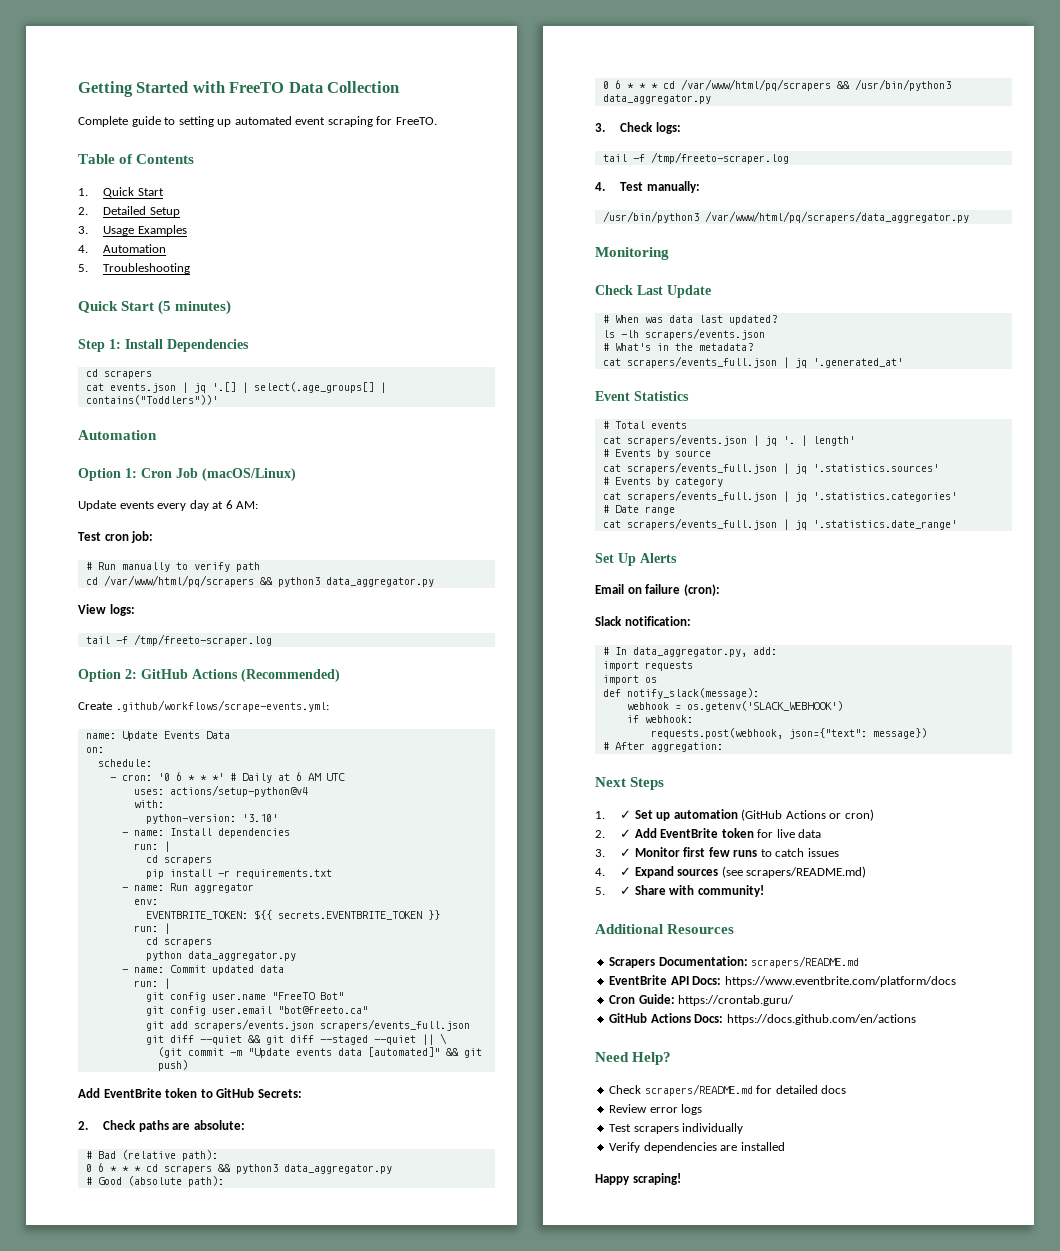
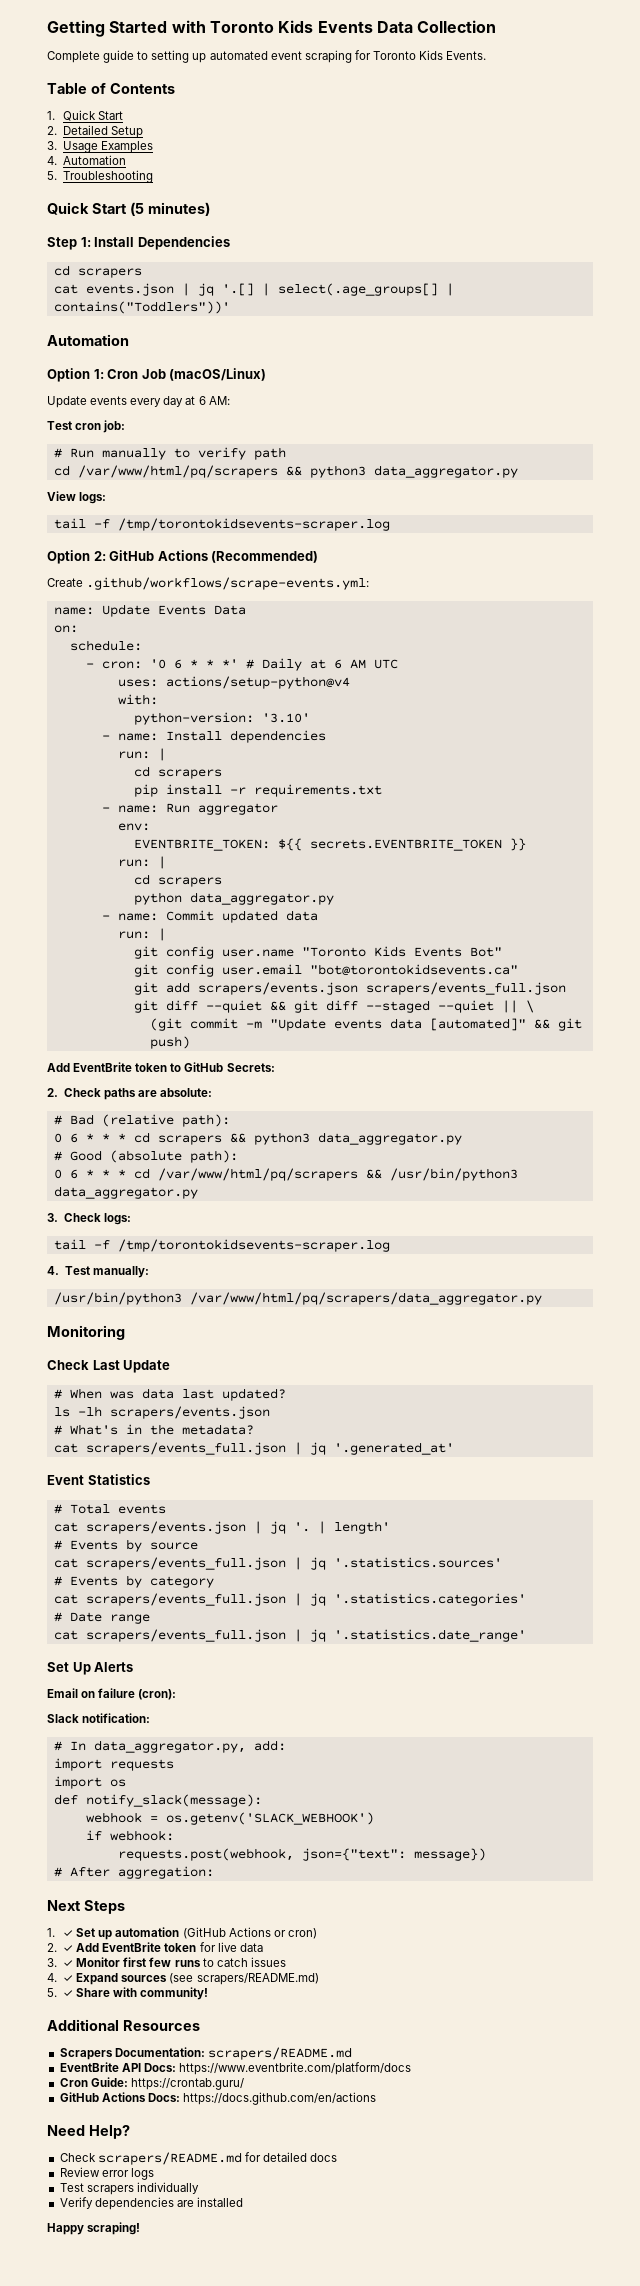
[229,82,285,93] FreeTO -> [209,20,373,33] Toronto Kids Events
[395,117,437,125] FreeTO. -> [372,50,487,60] Toronto Kids Events.
[133,634,272,646] /tmp/freeto-scraper.log -> [117,518,390,531] /tmp/torontokidsevents-scraper.log
[271,992,315,1000] "FreeTO -> [301,946,462,957] "Toronto Kids Events
[277,1006,368,1014] "bot@freeto.ca" -> [309,964,518,976] "bot@torontokidsevents.ca"
[650,152,789,164] /tmp/freeto-scraper.log -> [117,1239,390,1252] /tmp/torontokidsevents-scraper.log

